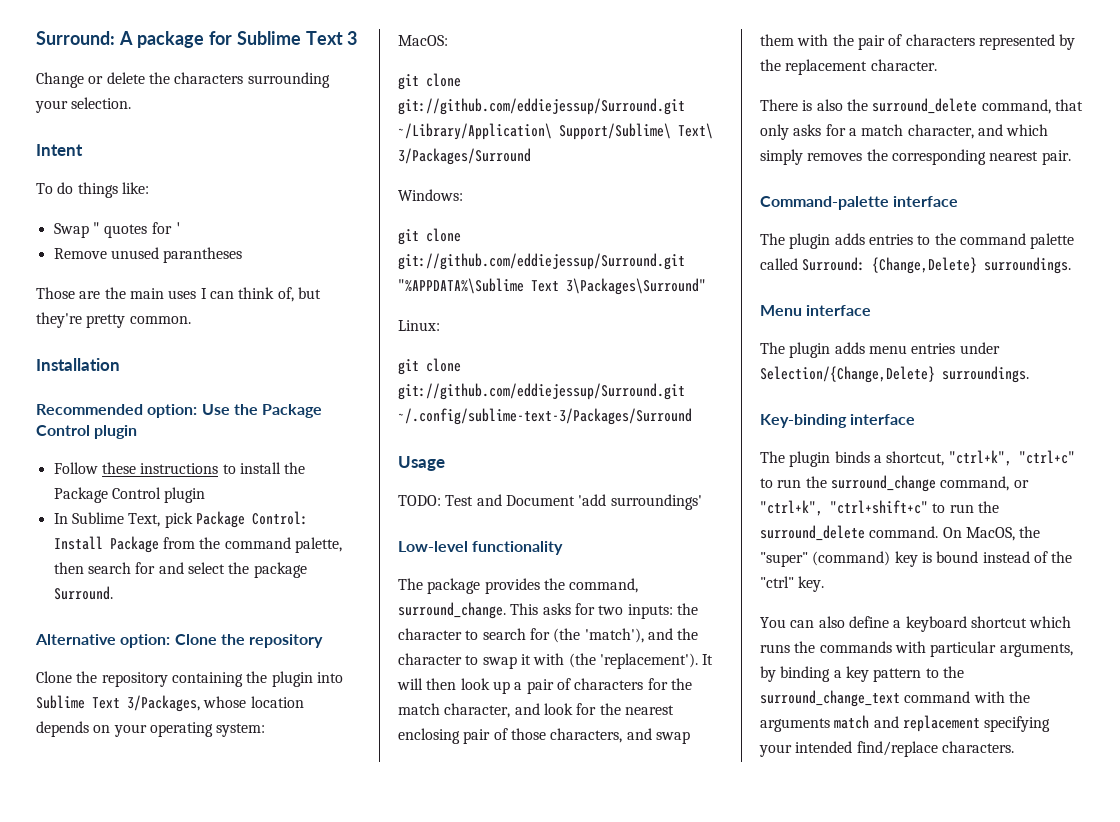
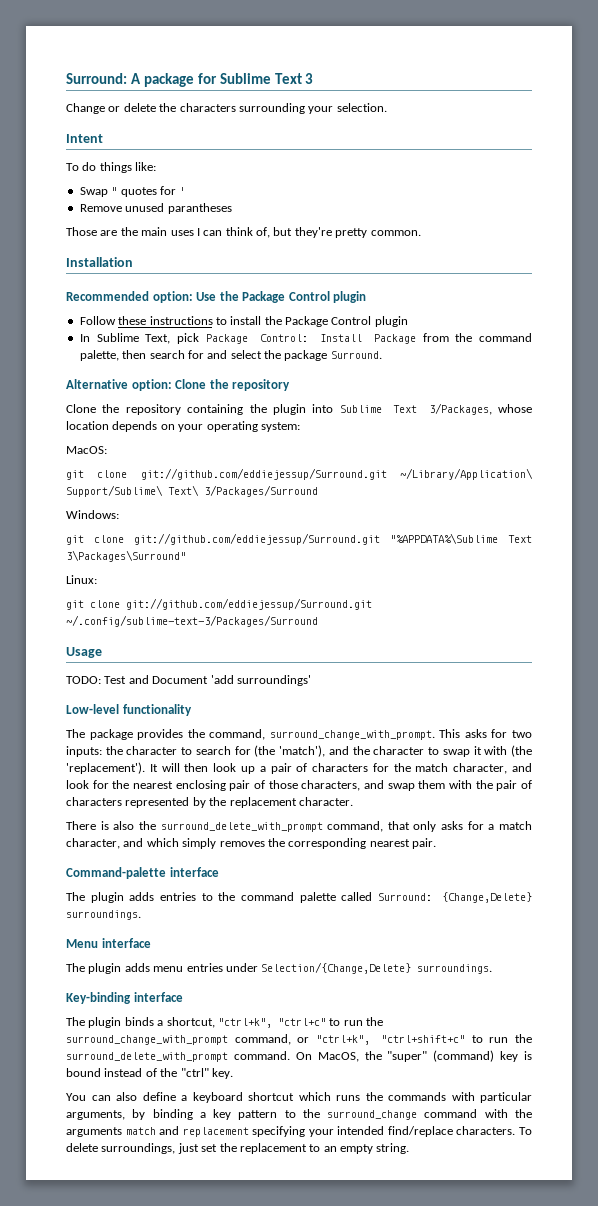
[398,602,506,619] surround_change. -> [269,730,435,740] surround_change_with_prompt.
[872,98,978,114] surround_delete -> [160,822,323,832] surround_delete_with_prompt
[830,475,936,492] surround_change -> [66,1035,228,1045] surround_change_with_prompt
[760,525,865,541] surround_delete -> [66,1052,228,1062] surround_delete_with_prompt
[760,690,900,707] surround_change_text -> [327,1110,418,1120] surround_change
(1014, 747) none -> [519,1127,532,1135] [66,1143,410,1154] To delete surroundings, just set the replacement to an empty string.

